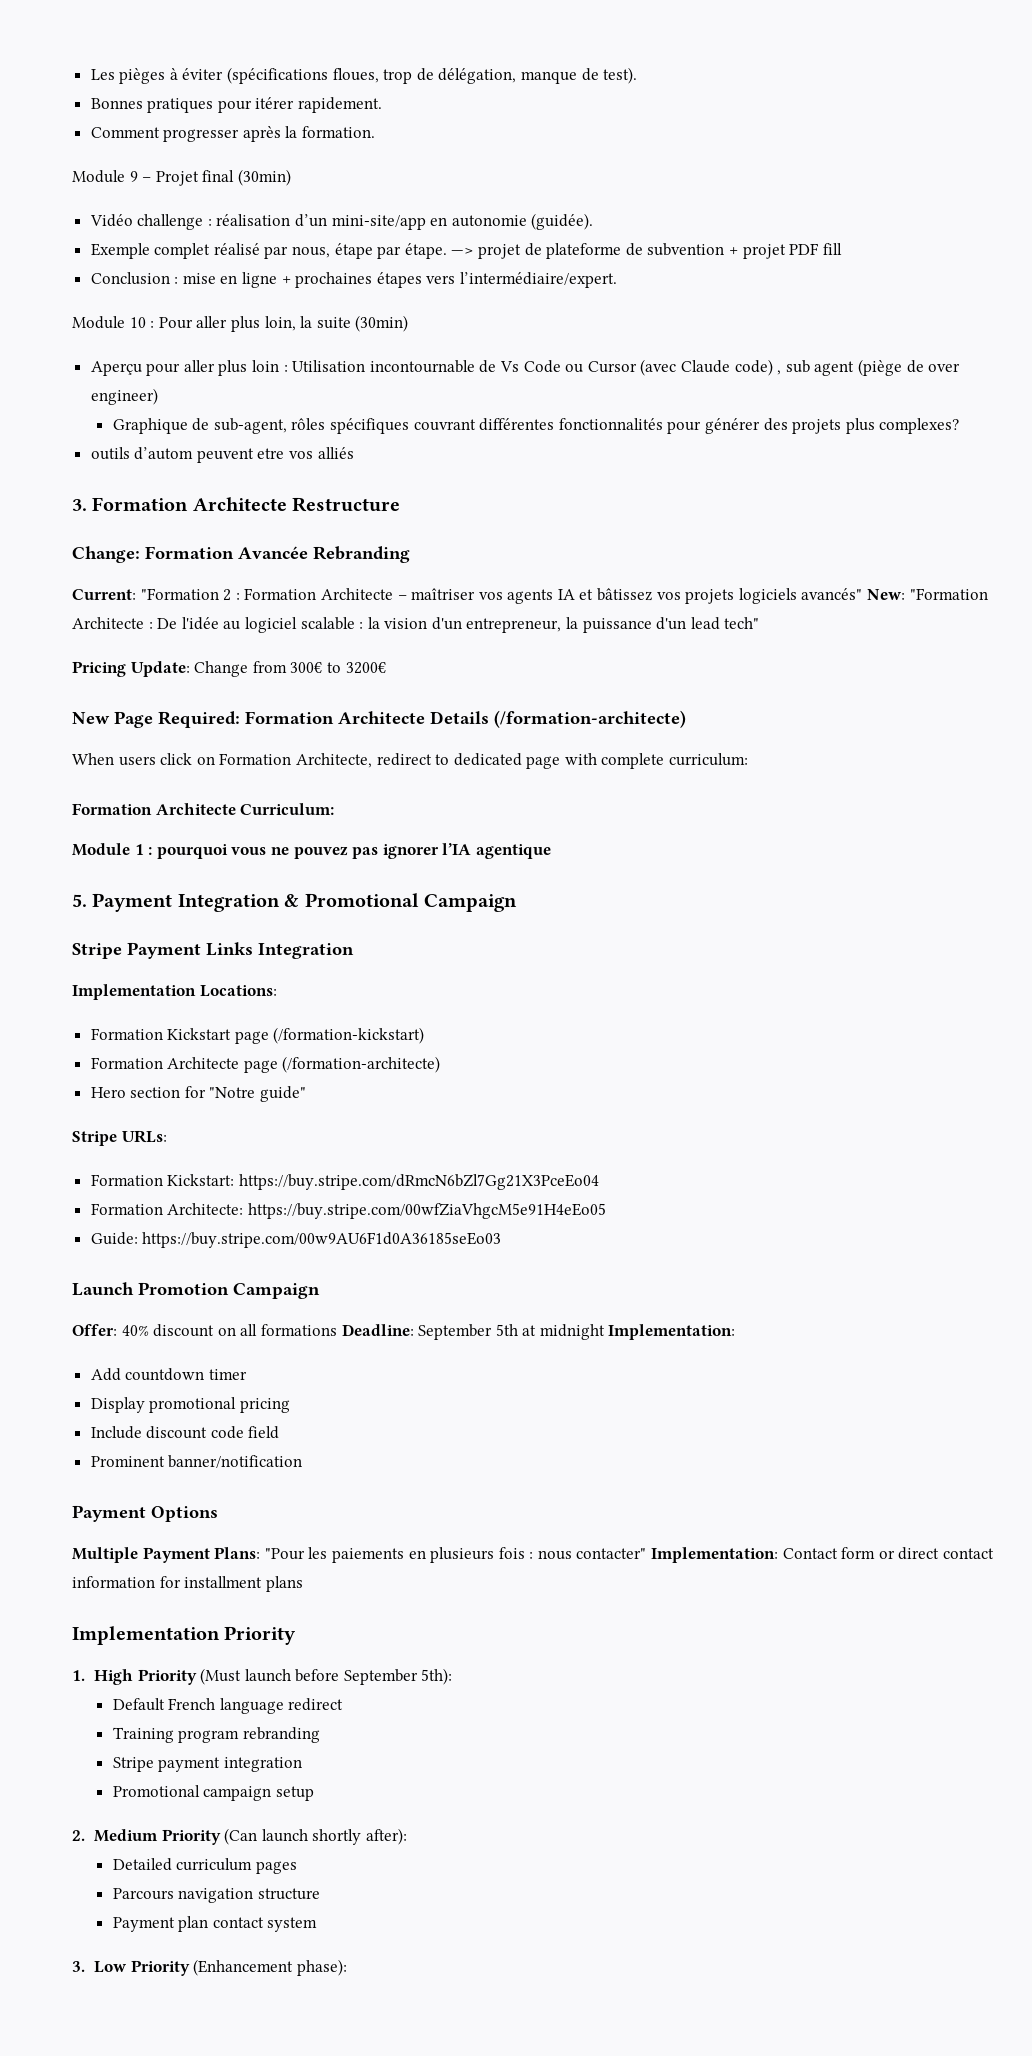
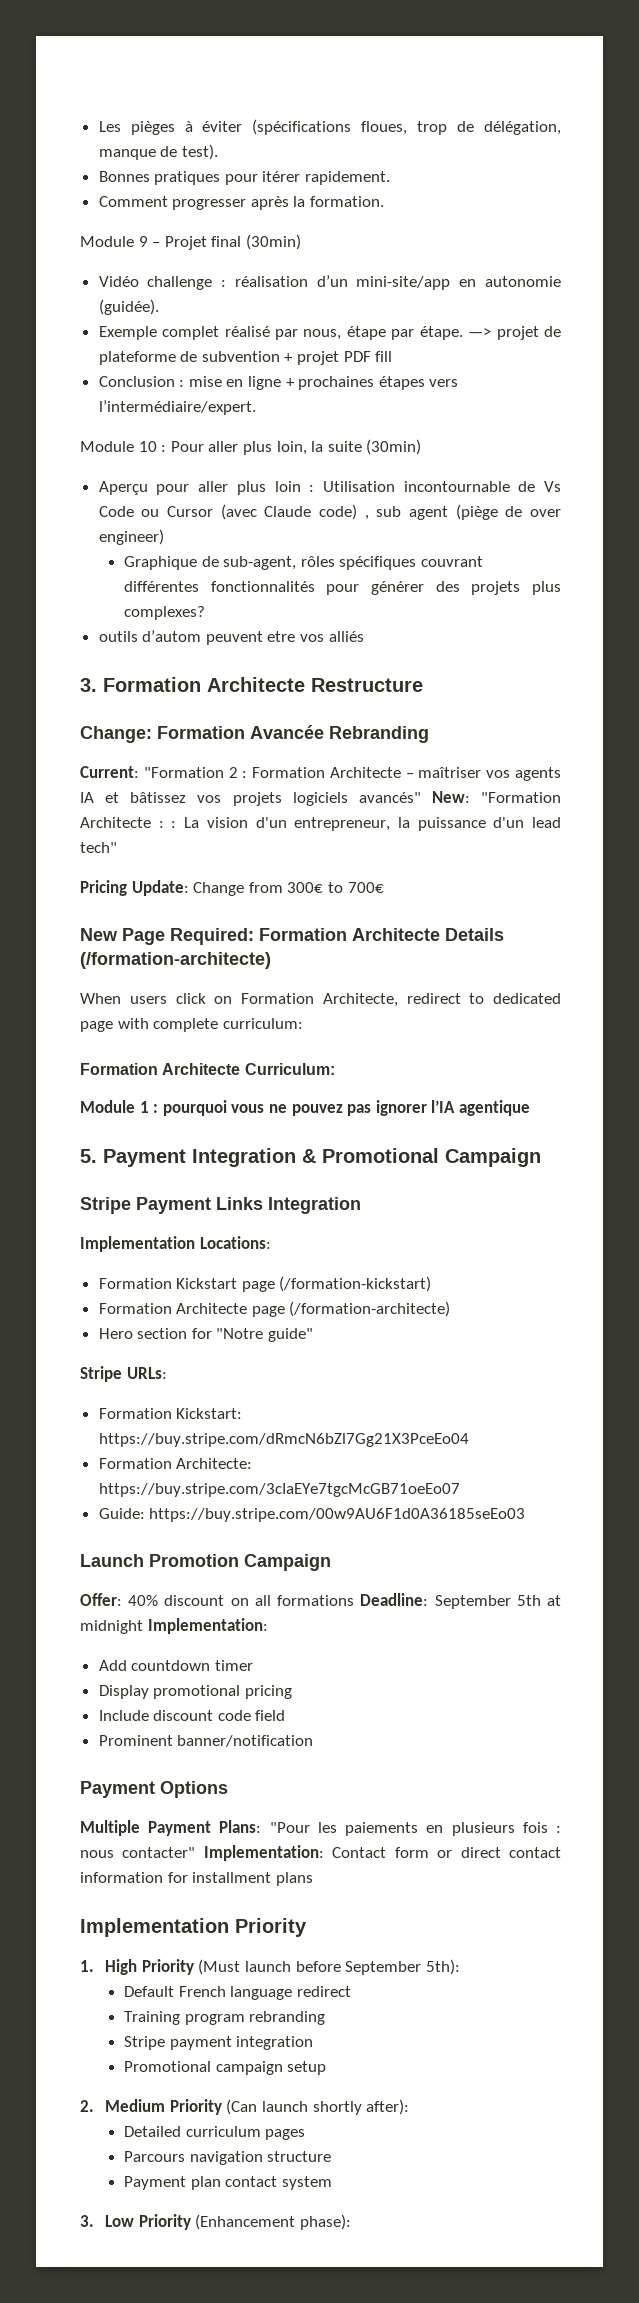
[157,617,380,633] De l'idée au logiciel scalable : la -> [171,817,200,828] : La
[345,662,386,674] 3200€ -> [347,882,384,893] 700€
[247,1203,606,1219] https://buy.stripe.com/00wfZiaVhgcM5e91H4eEo05 -> [98,1483,460,1497] https://buy.stripe.com/3cIaEYe7tgcMcGB71oeEo07

